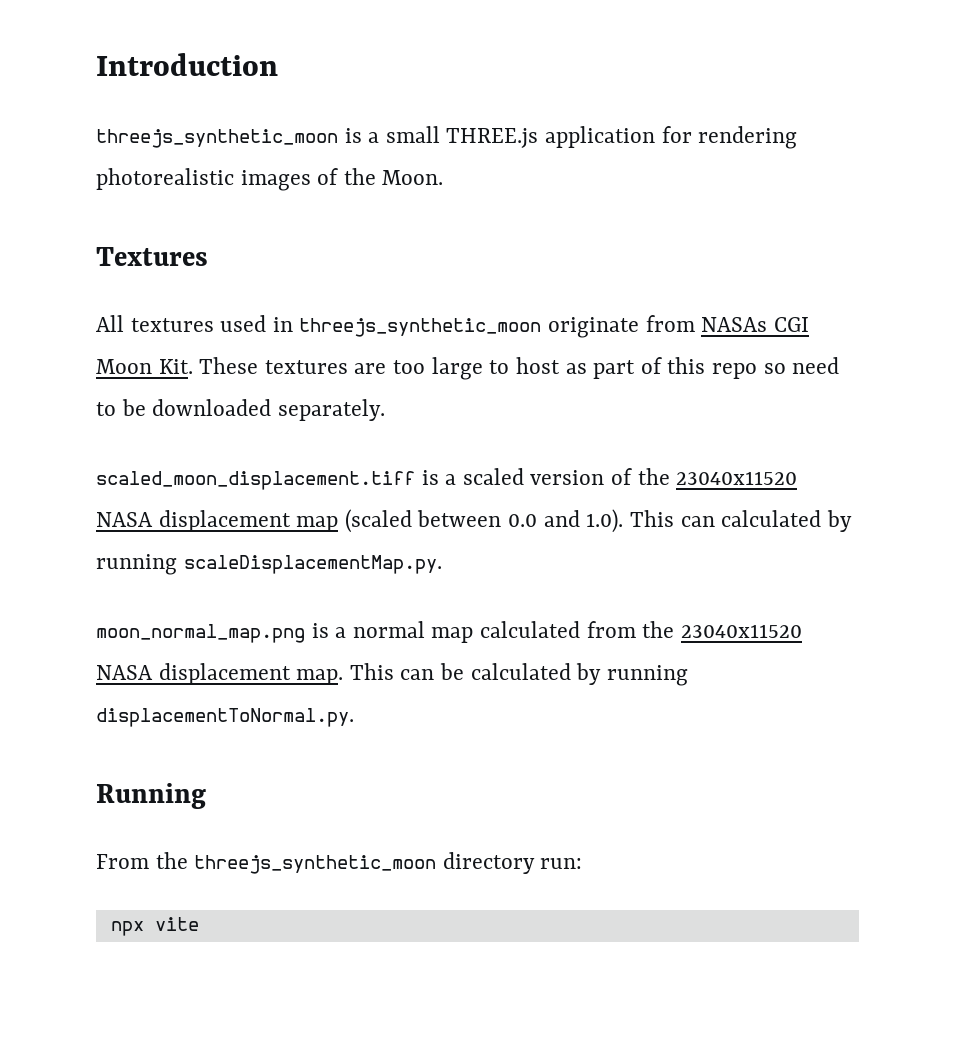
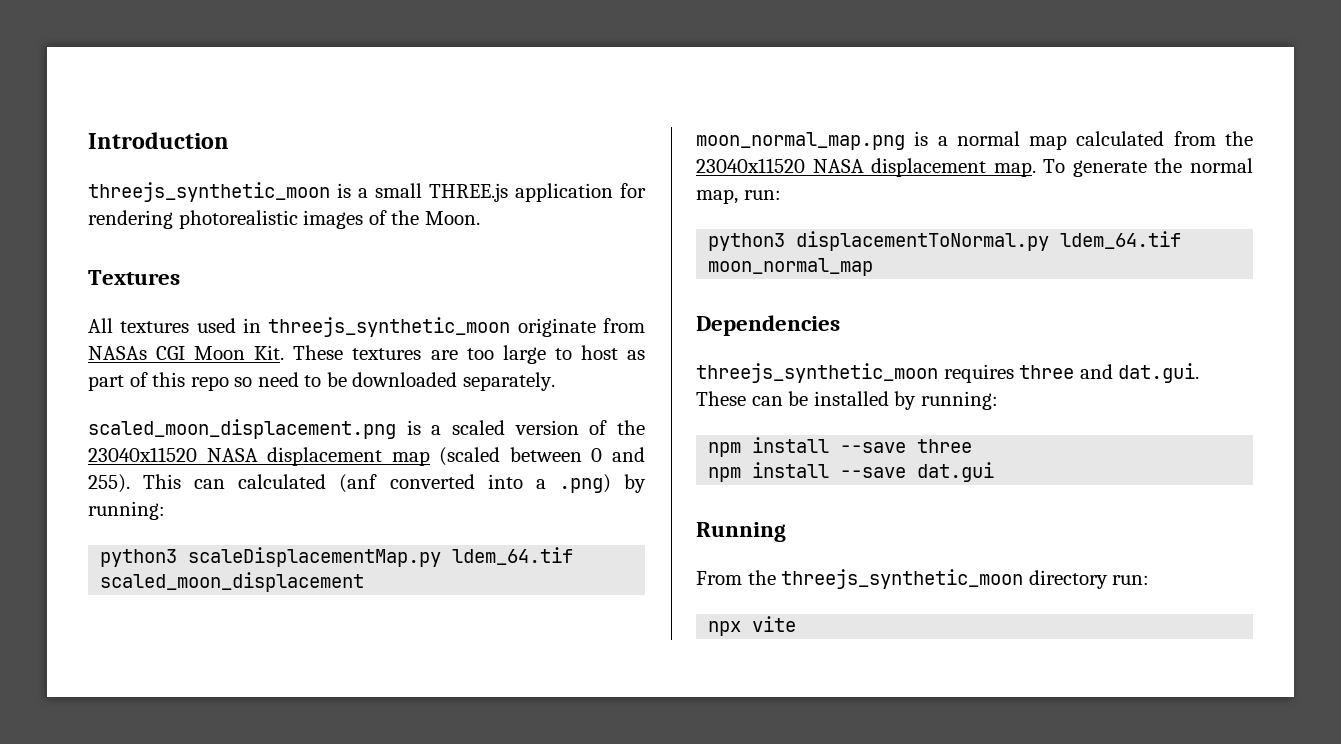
[96,471,415,490] scaled_moon_displacement.tiff -> [88,419,396,439] scaled_moon_displacement.png
[508,509,852,533] [96,554,442,575] 0.0 and 1.0). This can calculated by running scaleDisplacementMap.py. -> [591,447,645,462] [88,474,646,493] [88,501,165,520] [100,547,574,567] [100,572,365,592] 0 and 255). This can calculated (anf converted into a .png) by running: // python3 scaleDisplacementMap.py ldem_64.tif scaled_moon_displacement
[349,663,688,686] [96,708,354,727] This can be calculated by running displacementToNormal.py. -> [1043,158,1253,177] [696,189,781,204] [708,231,1182,251] [708,258,874,276] [696,315,840,336] [696,363,1200,383] [696,391,998,410] [708,437,973,457] [708,462,995,482] To generate the normal map, run: // python3 displacementToNormal.py ldem_64.tif moon_normal_map // Dependencies // threejs_synthetic_moon requires three and dat.gui. These can be installed by running: // npm install --save three // npm install --save dat.gui

